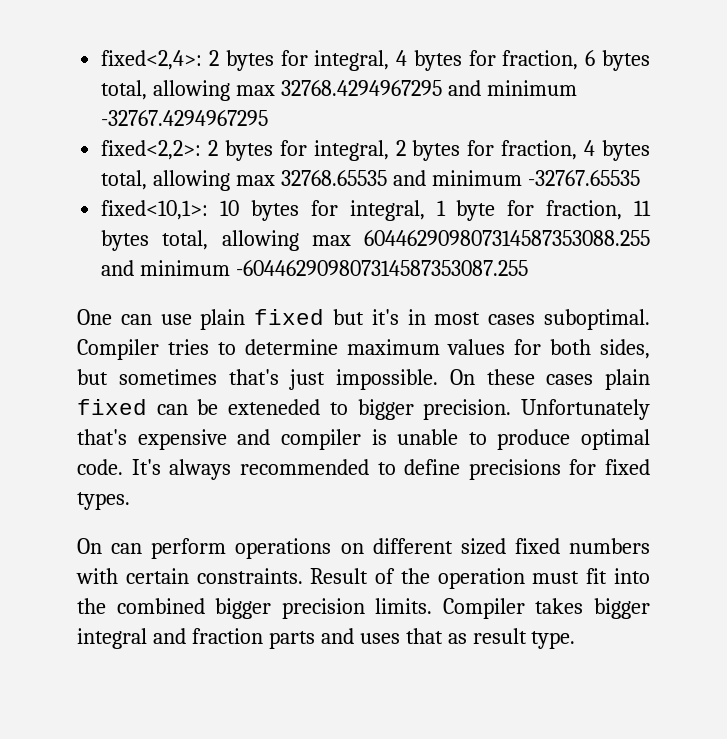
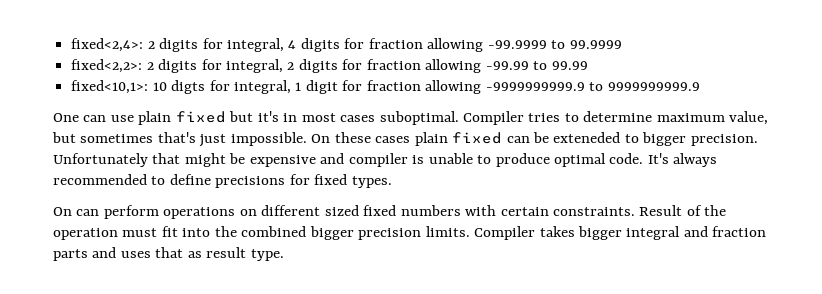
[225,50,274,71] bytes -> [159,38,199,52] digits
[413,50,650,71] [101,80,577,101] [101,110,269,126] bytes for fraction, 6 bytes total, allowing max 32768.4294967295 and minimum -32767.4294967295 -> [300,38,622,52] digits for fraction allowing -99.9999 to 99.9999
[224,140,273,161] bytes -> [158,59,198,73] digits
[412,140,650,161] [101,170,640,191] bytes for fraction, 4 bytes total, allowing max 32768.65535 and minimum -32767.65535 -> [298,59,588,73] digits for fraction allowing -99.99 to 99.99
[250,200,299,221] bytes -> [171,80,206,94] digts
[456,200,652,221] [101,230,650,251] [101,260,529,276] byte for fraction, 11 bytes total, allowing max 604462909807314587353088.255 and minimum -604462909807314587353087.255 -> [305,80,700,94] digit for fraction allowing -9999999999.9 to 9999999999.9
[447,339,650,359] values for both sides, -> [729,111,769,125] value,
[77,429,127,445] that's -> [152,153,246,167] that might be

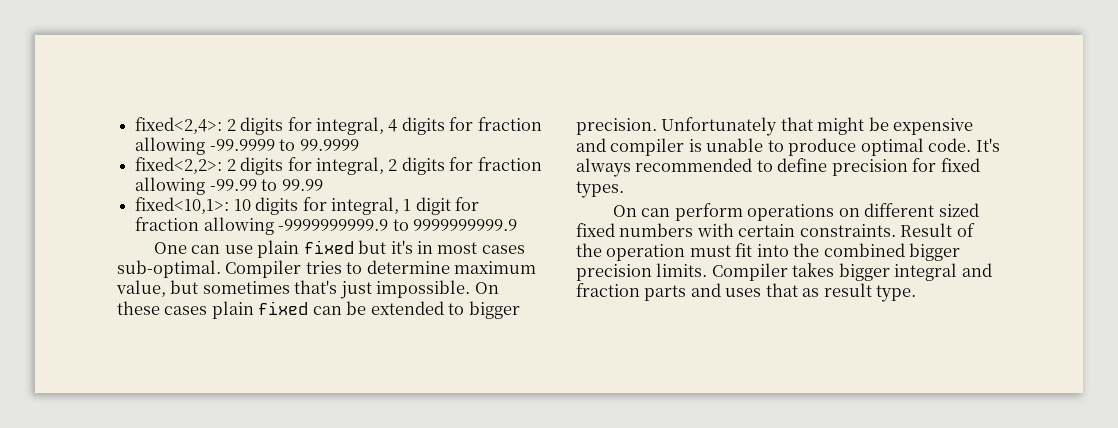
[171,80,206,94] digts -> [255,197,299,215] digits
[379,111,459,125] suboptimal. -> [117,260,221,278] sub-optimal.
[553,132,621,143] exteneded -> [370,301,444,315] extended
[215,176,286,188] precisions -> [831,159,908,176] precision

